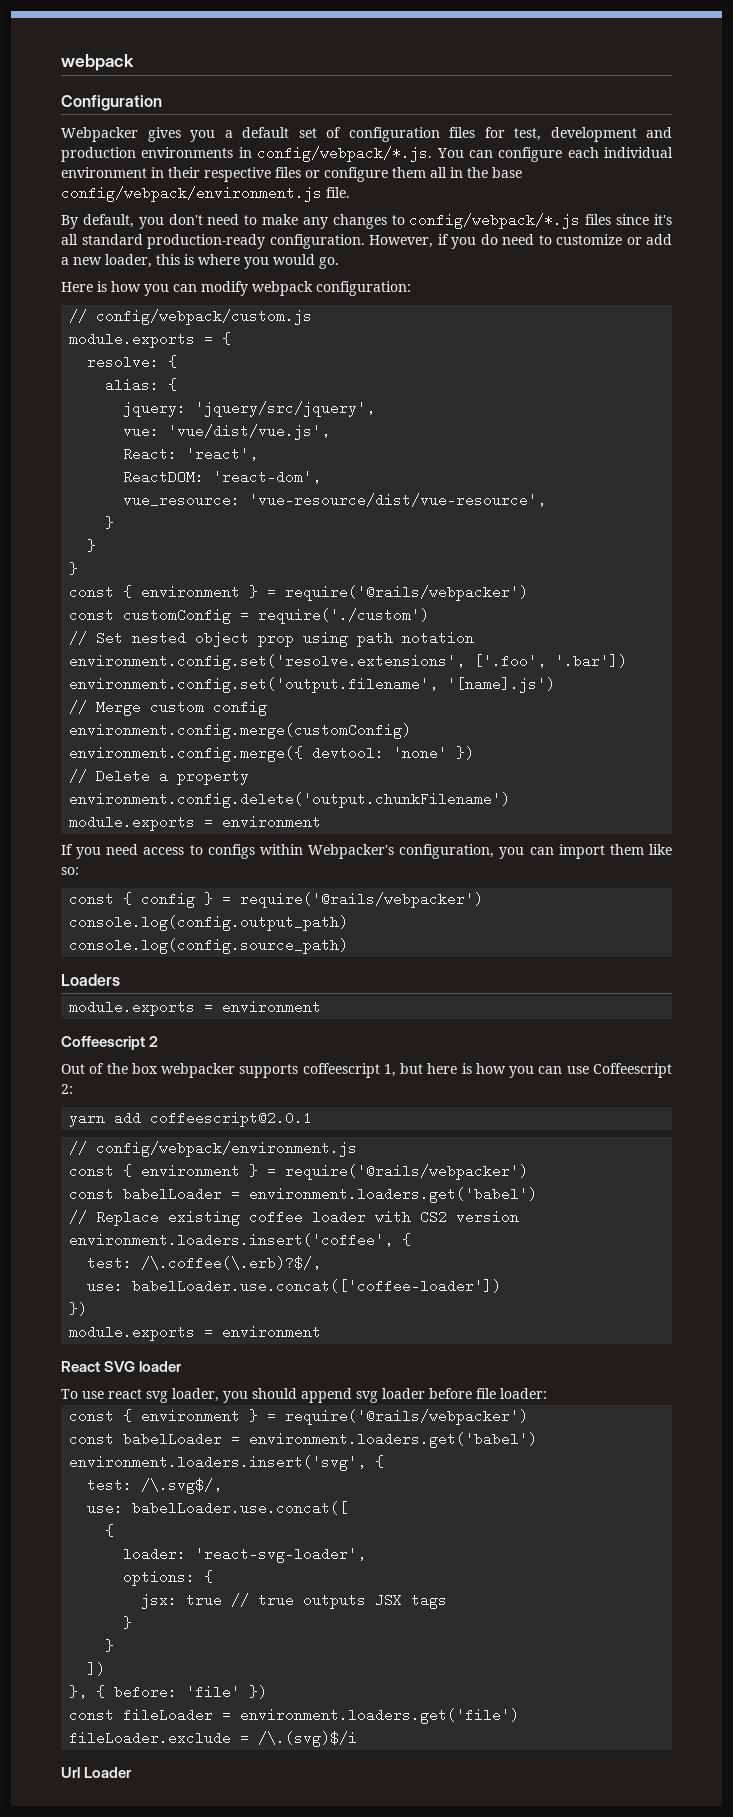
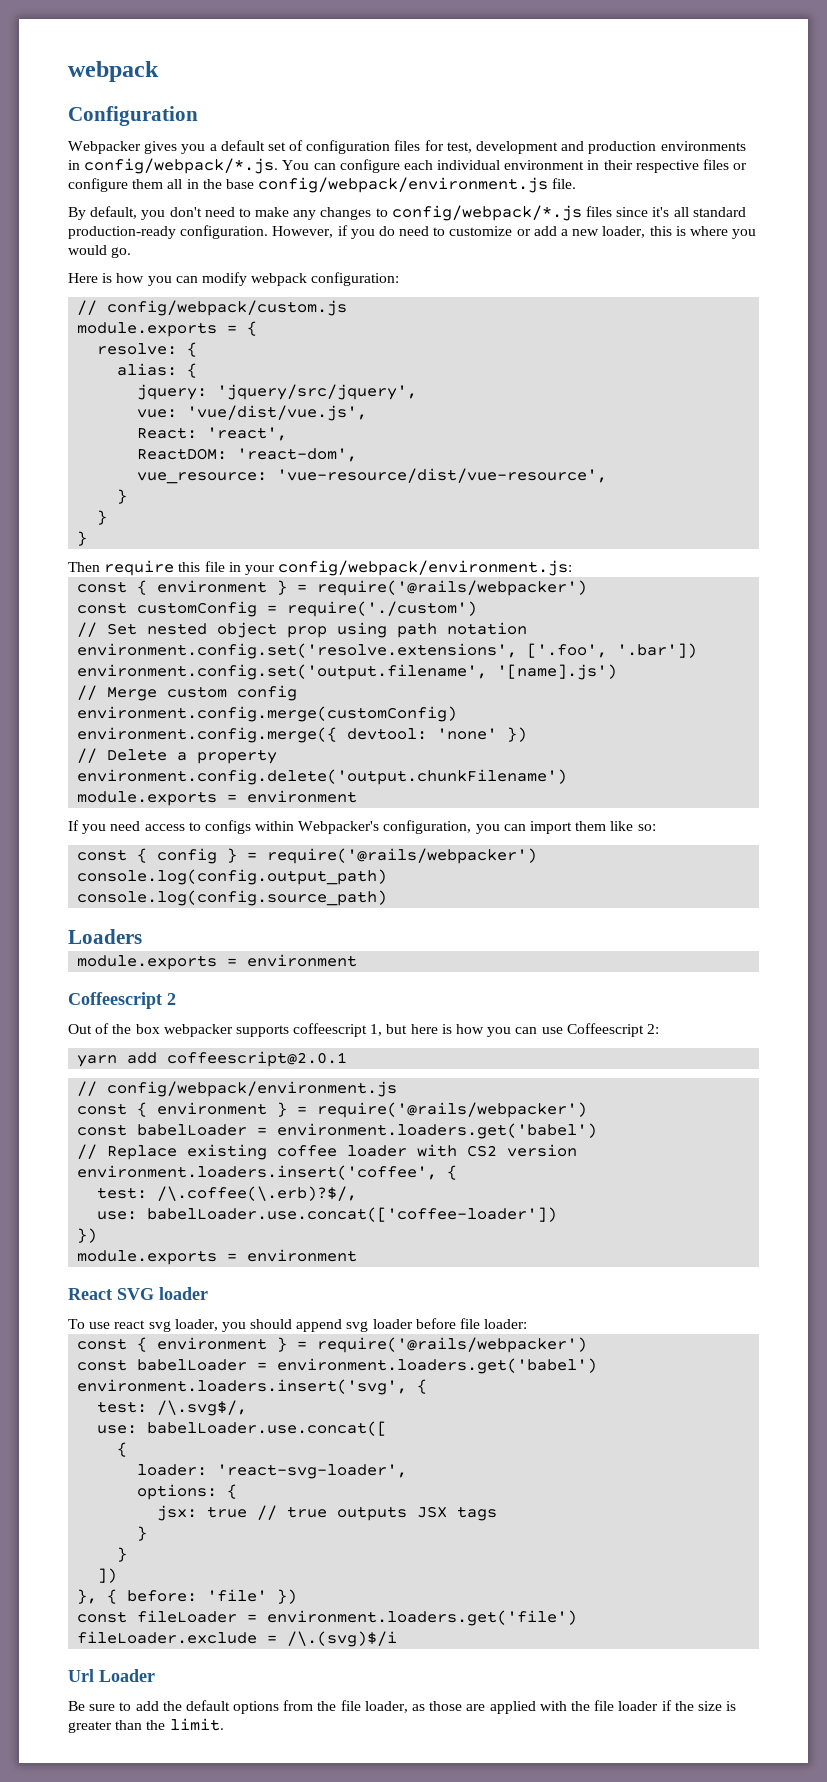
(79, 568) none -> [68,560,573,576] // Then require this file in your config/webpack/environment.js:
(133, 1772) none -> [68,1700,737,1714] [68,1718,224,1733] // Be sure to add the default options from the file loader, as those are applied with the file loader if the size is greater than the limit.

